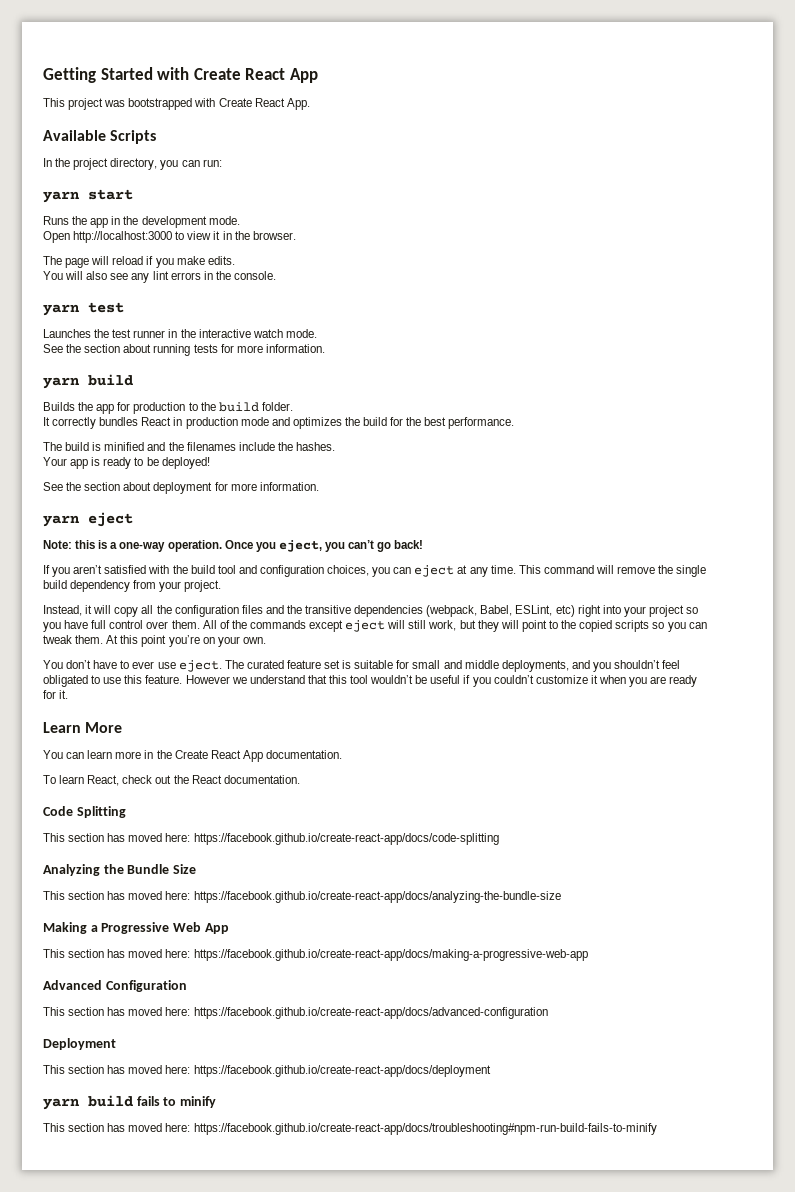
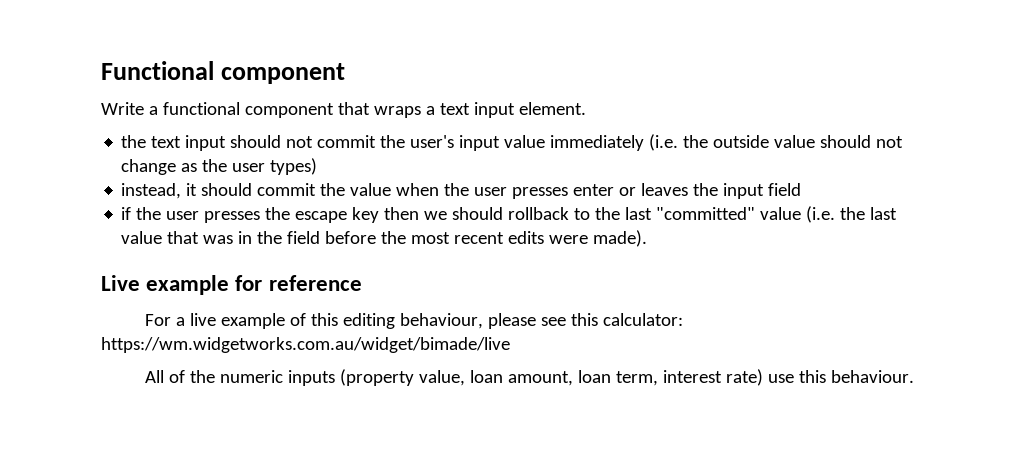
[43,67,318,83] [43,98,310,110] [43,130,157,144] [43,158,222,170] [43,189,133,203] [43,216,240,228] [43,231,296,243] [43,256,235,268] [43,271,276,283] [43,302,124,316] [43,329,317,338] [43,344,325,356] [43,374,133,389] [43,402,293,414] [43,417,515,429] [43,442,335,451] [43,457,210,469] [43,482,319,494] [43,512,133,527] [43,540,424,552] [43,565,707,577] [43,580,222,592] [43,605,699,617] [43,620,707,632] [43,635,266,647] [43,660,681,672] [43,675,698,687] [43,690,69,699] [43,722,123,733] [43,750,342,762] [43,775,300,786] [43,806,126,818] [43,833,499,845] [43,864,196,876] [43,891,561,903] [43,922,229,934] [43,949,588,961] [43,980,187,992] [43,1007,548,1019] [43,1038,116,1050] [43,1065,491,1077] [43,1095,216,1110] [43,1123,657,1135] Getting Started with Create React App // This project was bootstrapped with Create React App. // Available Scripts // In the project directory, you can run: // yarn start // Runs the app in the development mode. // Open http://localhost:3000 to view it in the browser. // The page will reload if you make edits. // You will also see any lint errors in the console. // yarn test // Launches the test runner in the interactive watch mode. // See the section about running tests for more information. // yarn build // Builds the app for production to the build folder. // It correctly bundles React in production mode and optimizes the build for the best performance. // The build is minified and the filenames include the hashes. // Your app is ready to be deployed! // See the section about deployment for more information. // yarn eject // Note: this is a one-way operation. Once you eject, you can’t go back! // If you aren’t satisfied with the build tool and configuration choices, you can eject at any time. This command will remove the single build dependency from your project. // Instead, it will copy all the configuration files and the transitive dependencies (webpack, Babel, ESLint, etc) right into your project so you have full control over them. All of the commands except eject will still work, but they will point to the copied scripts so you can tweak them. At this point you’re on your own. // You don’t have to ever use eject. The curated feature set is suitable for small and middle deployments, and you shouldn’t feel obligated to use this feature. However we understand that this tool wouldn’t be useful if you couldn’t customize it when you are ready for it. // Learn More // You can learn more in the Create React App documentation. // To learn React, check out the React documentation. // Code Splitting // This section has moved here: https://facebook.github.io/create-react-app/docs/code-splitting // Analyzing the Bundle Size // This section has moved here: https://facebook.github.io/create-react-app/docs/analyzing-the-bundle-size // Making a Progressive Web App // This section has moved here: https://facebook.github.io/create-react-app/docs/making-a-progressive-web-app // Advanced Configuration // This section has moved here: https://facebook.github.io/create-react-app/docs/advanced-configuration // Deployment // This section has moved here: https://facebook.github.io/create-react-app/docs/deployment // yarn build fails to minify // This section has moved here: https://facebook.github.io/create-react-app/docs/troubleshooting#npm-run-build-fails-to-minify -> [101,61,346,84] [101,102,586,118] [121,134,904,151] [121,158,318,175] [121,183,802,199] [121,206,898,223] [121,230,648,247] [101,275,362,295] [145,313,684,329] [101,337,510,353] [145,369,915,386] Functional component // Write a functional component that wraps a text input element. // the text input should not commit the user's input value immediately (i.e. the outside value should not change as the user types) // instead, it should commit the value when the user presses enter or leaves the input field // if the user presses the escape key then we should rollback to the last "committed" value (i.e. the last value that was in the field before the most recent edits were made). // Live example for reference // For a live example of this editing behaviour, please see this calculator: https://wm.widgetworks.com.au/widget/bimade/live // All of the numeric inputs (property value, loan amount, loan term, interest rate) use this behaviour.

